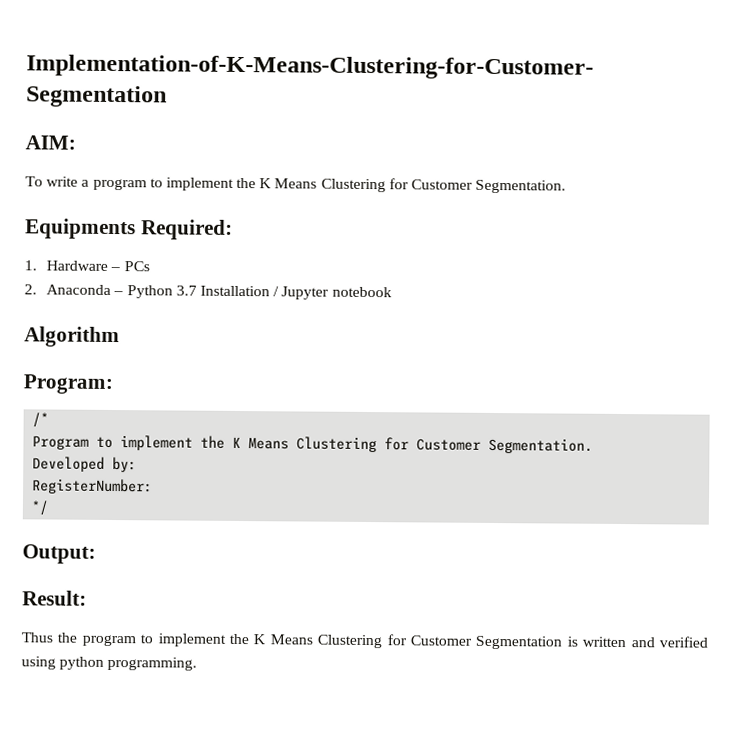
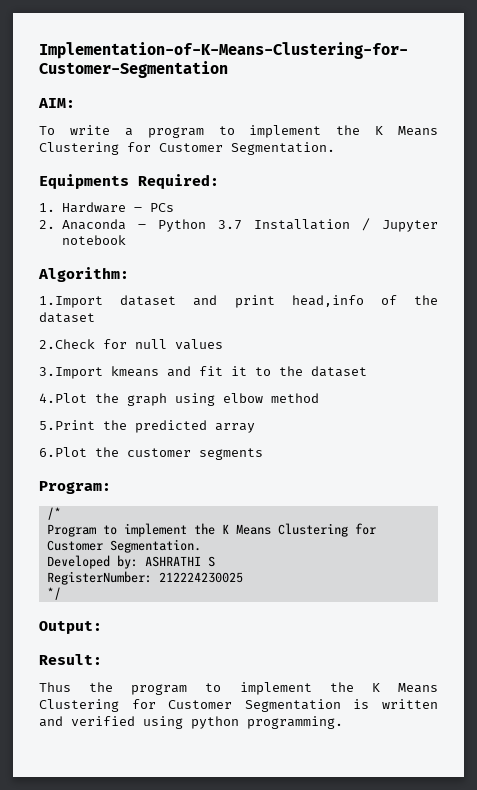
[24,326,120,348] Algorithm -> [38,267,129,282] [39,295,438,308] [39,312,95,323] [39,339,223,350] [39,366,367,379] [39,393,319,406] [39,420,255,433] [39,447,263,460] Algorithm: // 1.Import dataset and print head,info of the dataset // 2.Check for null values // 3.Import kmeans and fit it to the dataset // 4.Plot the graph using elbow method // 5.Print the predicted array // 6.Plot the customer segments
(138, 465) none -> [144,556,215,567] ASHRATHI S
(154, 486) none -> [158,572,243,583] 212224230025

